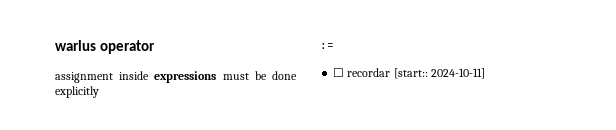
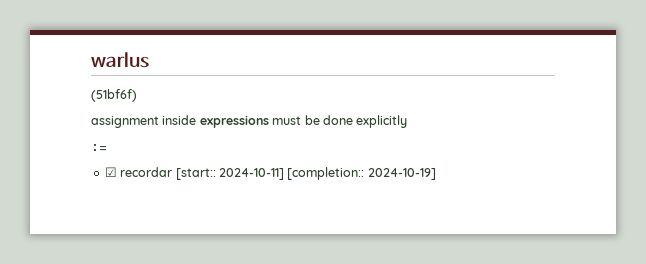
[99,40,155,54] operator -> [91,89,137,102] // (51bf6f)
[333,68,345,77] ☐ -> [104,167,117,177] ☑
(485, 73) none -> [287,167,436,180] [completion:: 2024-10-19]

